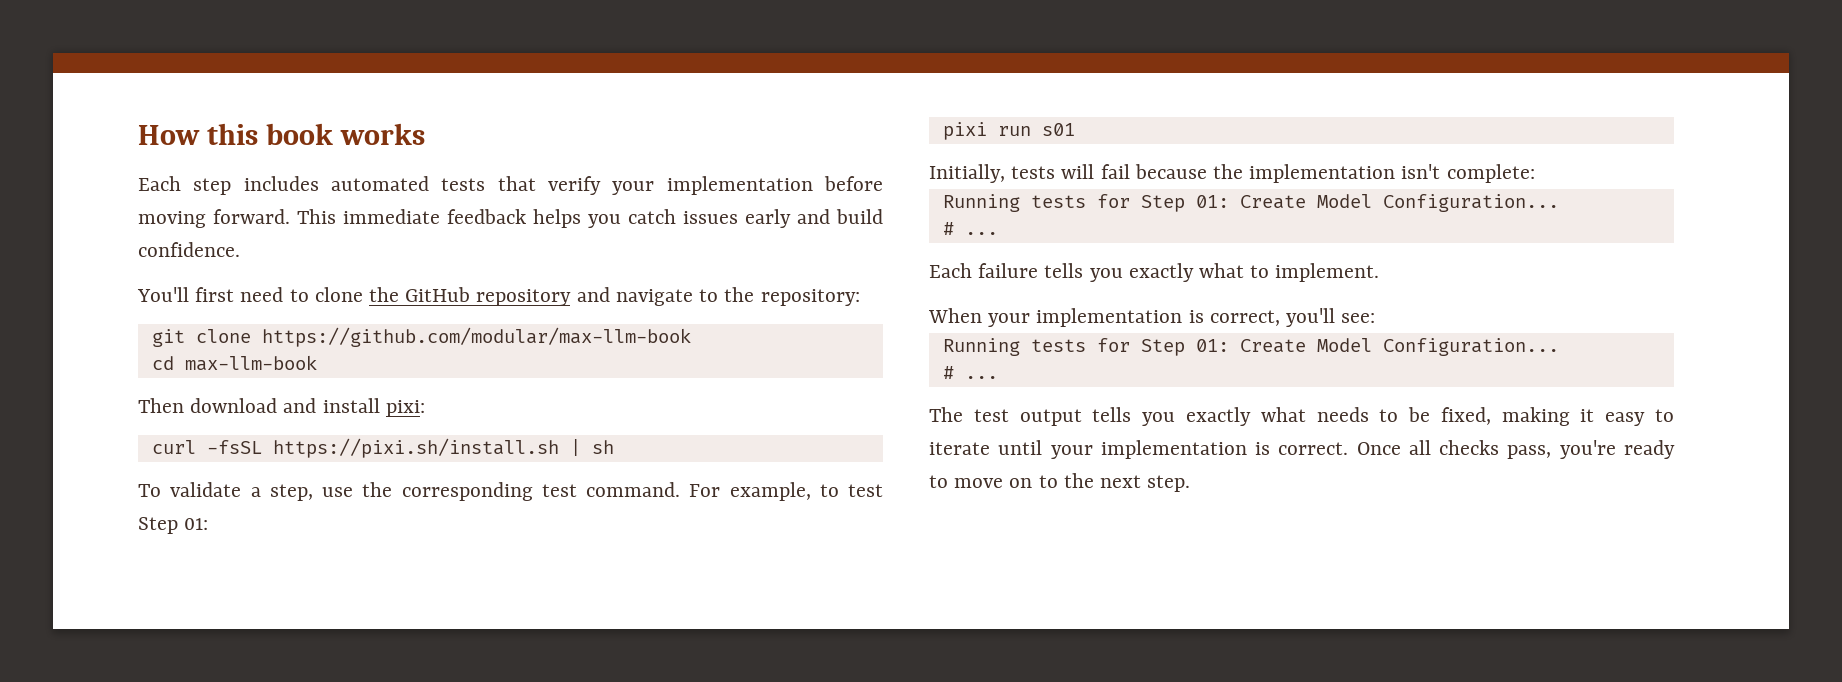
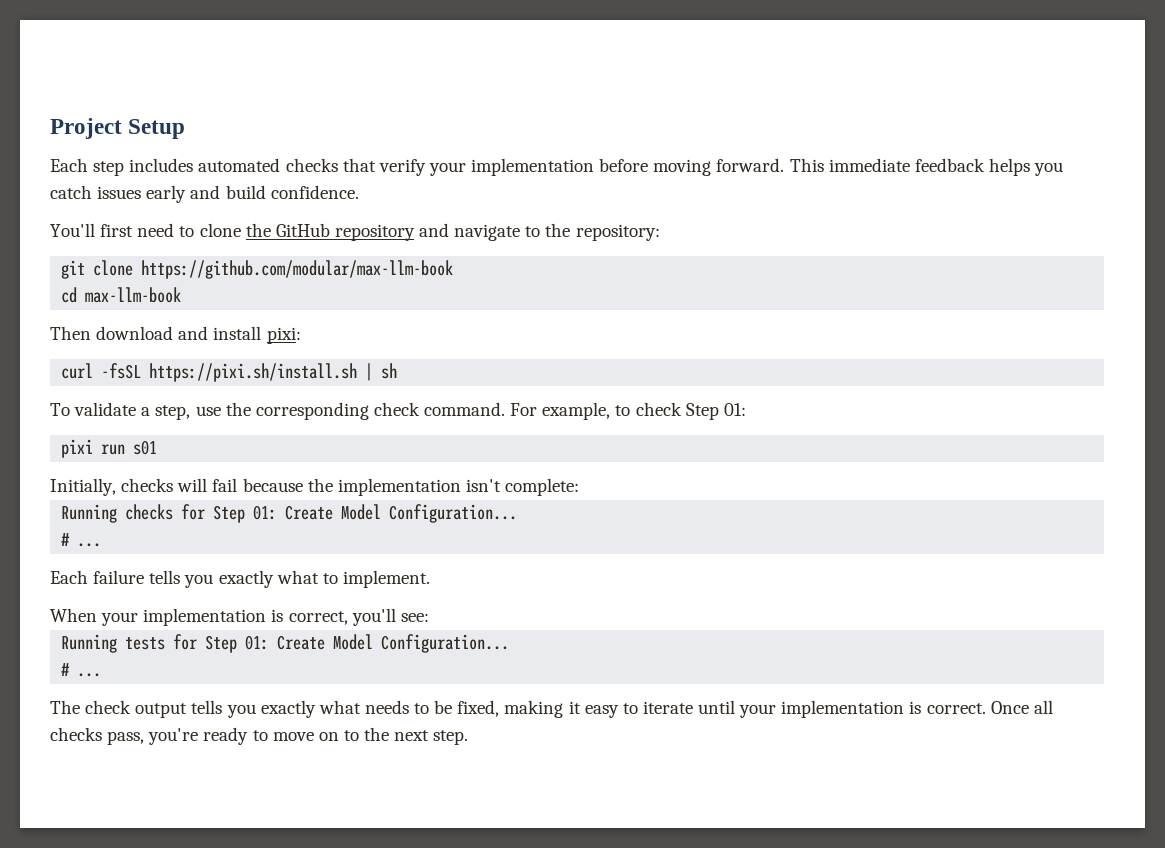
[138,123,426,145] How this book works -> [50,118,186,139] Project Setup
[441,178,486,191] tests -> [285,158,338,172] checks
[541,484,577,497] test -> [373,402,420,416] check
[848,484,883,497] test -> [635,402,682,416] check
[1011,166,1056,179] tests -> [121,478,174,492] checks
[1030,195,1086,208] tests -> [125,504,174,520] checks
[973,409,1009,422] test -> [85,700,132,714] check

